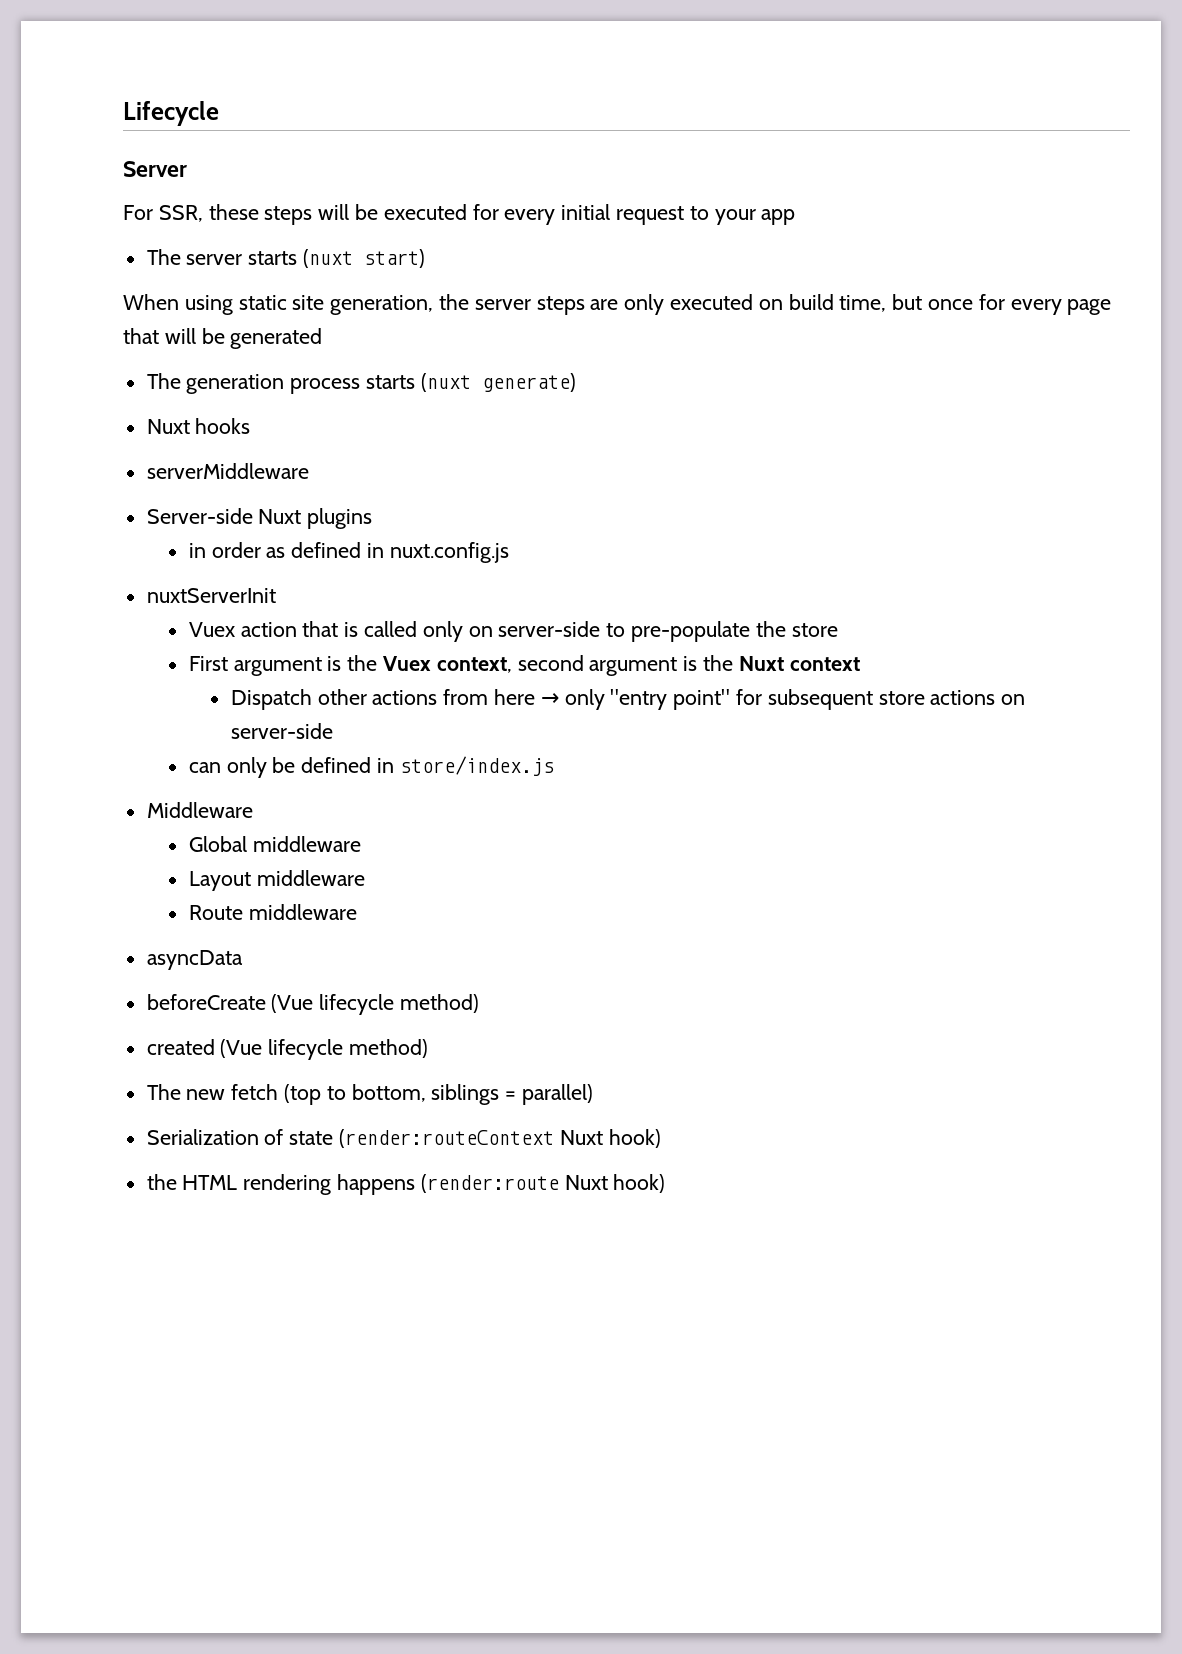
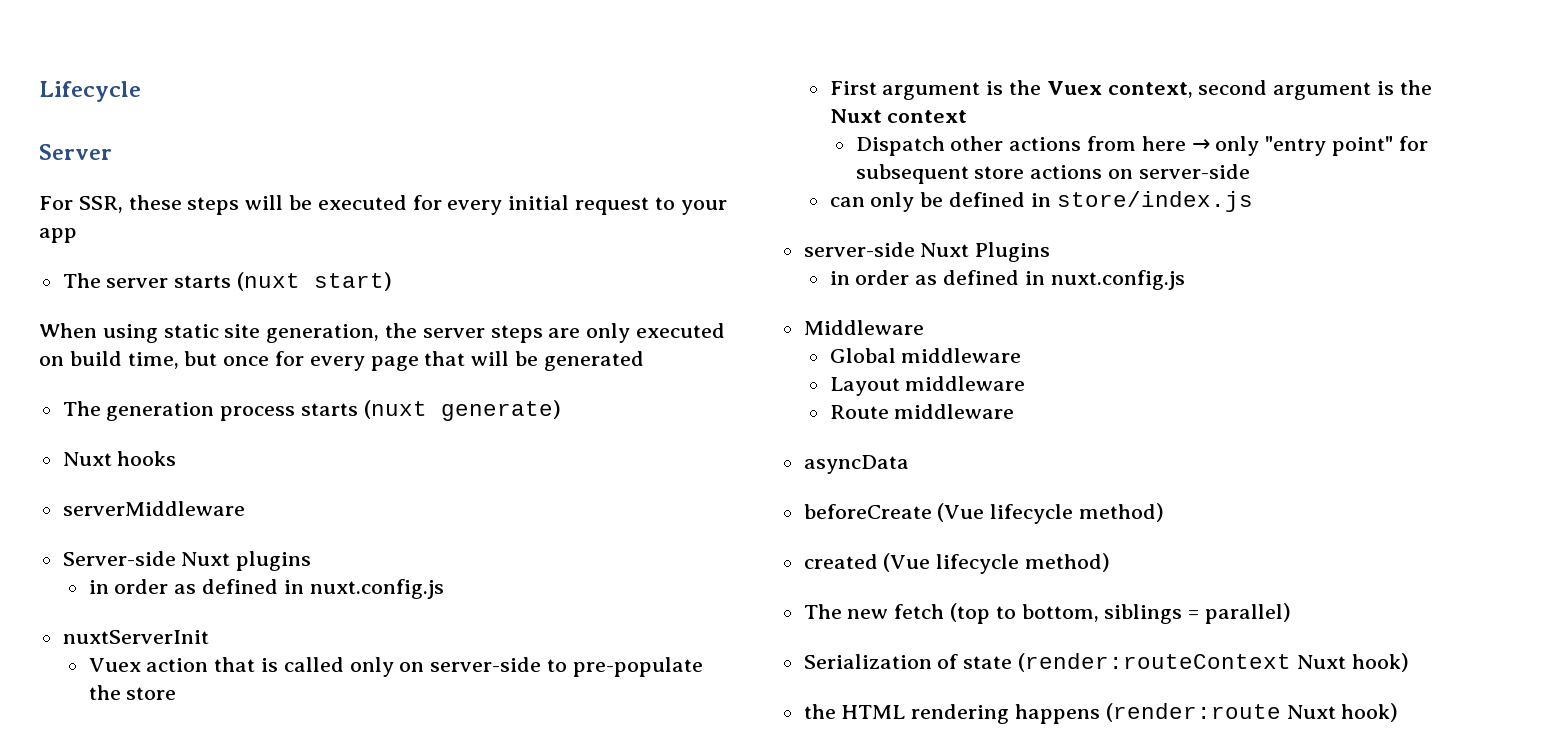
(554, 766) none -> [803,242,1051,262] [829,270,1185,290] // server-side Nuxt Plugins // in order as defined in nuxt.config.js

